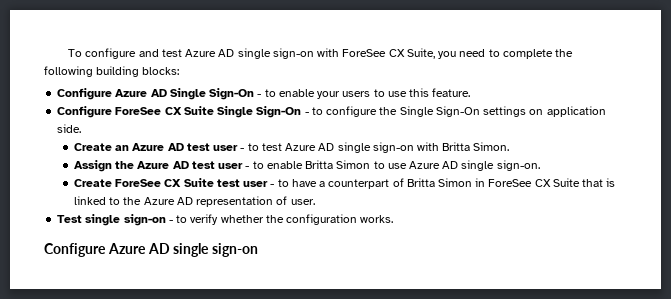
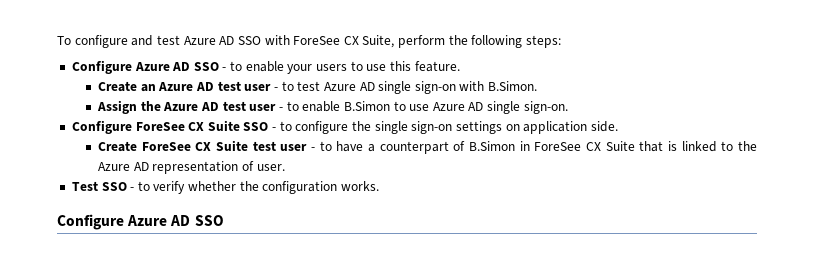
[237,48,314,59] single sign-on -> [237,36,261,45] SSO
[438,49,574,59] [44,66,180,77] [57,88,255,100] you need to complete the following building blocks: // Configure Azure AD Single Sign-On -> [398,35,562,48] [71,60,219,74] perform the following steps: // Configure Azure AD SSO
[57,106,606,118] [57,124,82,133] // Configure ForeSee CX Suite Single Sign-On - to configure the Single Sign-On settings on application side. -> (460, 66) none
[442,142,510,151] Britta Simon. -> [488,81,538,91] B.Simon.
[305,160,371,169] Britta Simon -> [343,101,390,111] B.Simon
(540, 165) none -> [71,120,618,134] // Configure ForeSee CX Suite SSO - to configure the single sign-on settings on application side.
[406,178,473,187] Britta Simon -> [469,141,516,151] B.Simon
[85,214,166,226] single sign-on -> [101,182,127,191] SSO
[173,243,259,257] single sign-on -> [194,215,224,226] SSO

